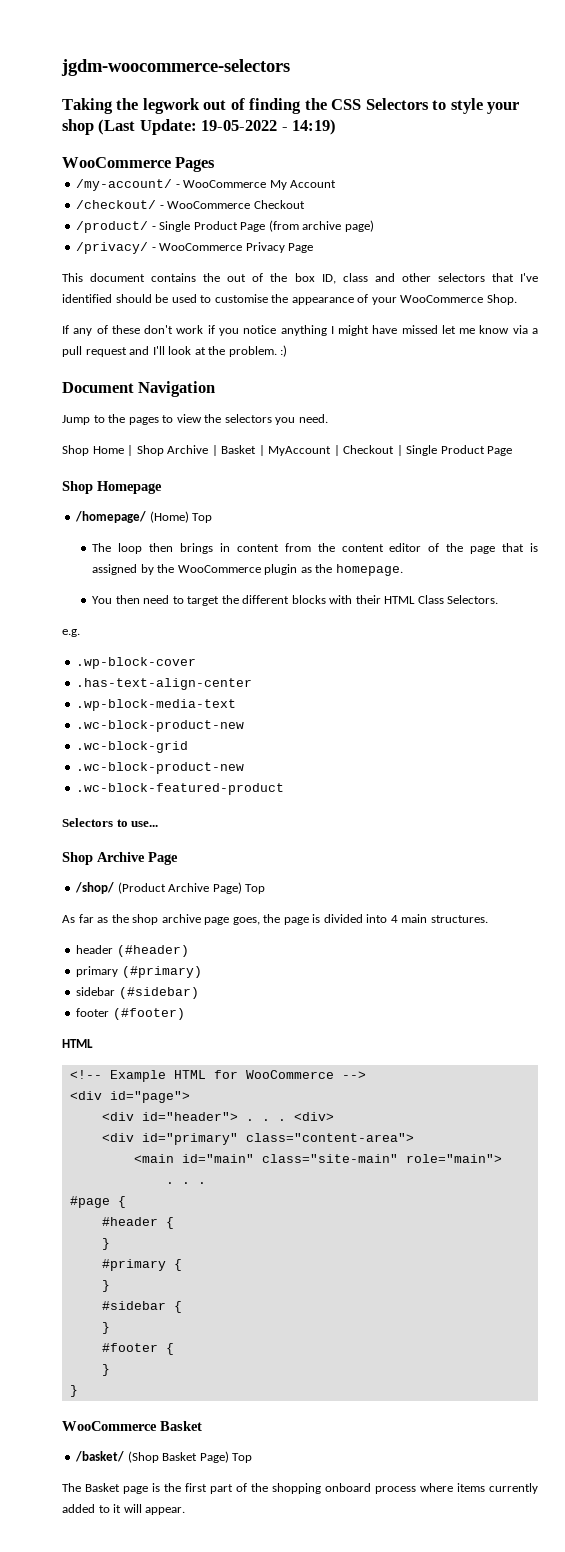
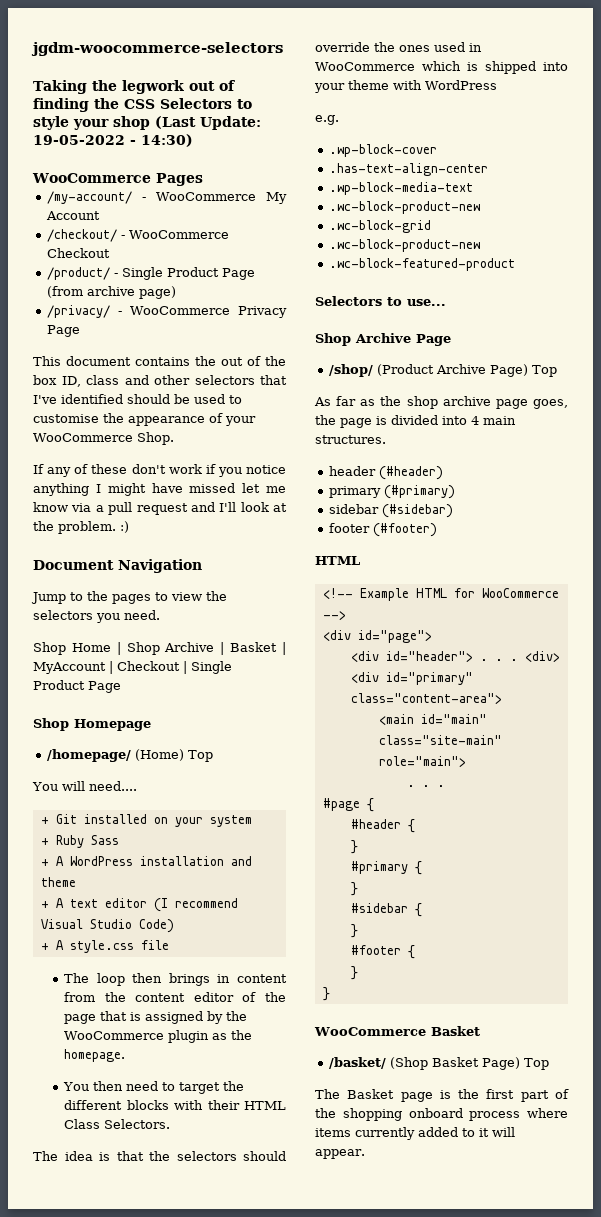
[292,119,337,135] 14:19) -> [141,134,193,147] 14:30)
(213, 518) none -> [32,781,137,791] [40,814,252,827] [40,835,119,848] [40,856,252,866] [40,877,76,887] [40,898,238,912] [40,919,174,933] [40,940,169,953] // You will need.... // + Git installed on your system // + Ruby Sass // + A WordPress installation and theme // + A text editor (I recommend Visual Studio Code) // + A style.css file
(499, 599) none -> [33,1151,286,1161] [315,42,482,52] [315,61,568,74] [314,80,497,93] // The idea is that the selectors should override the ones used in WooCommerce which is shipped into your theme with WordPress

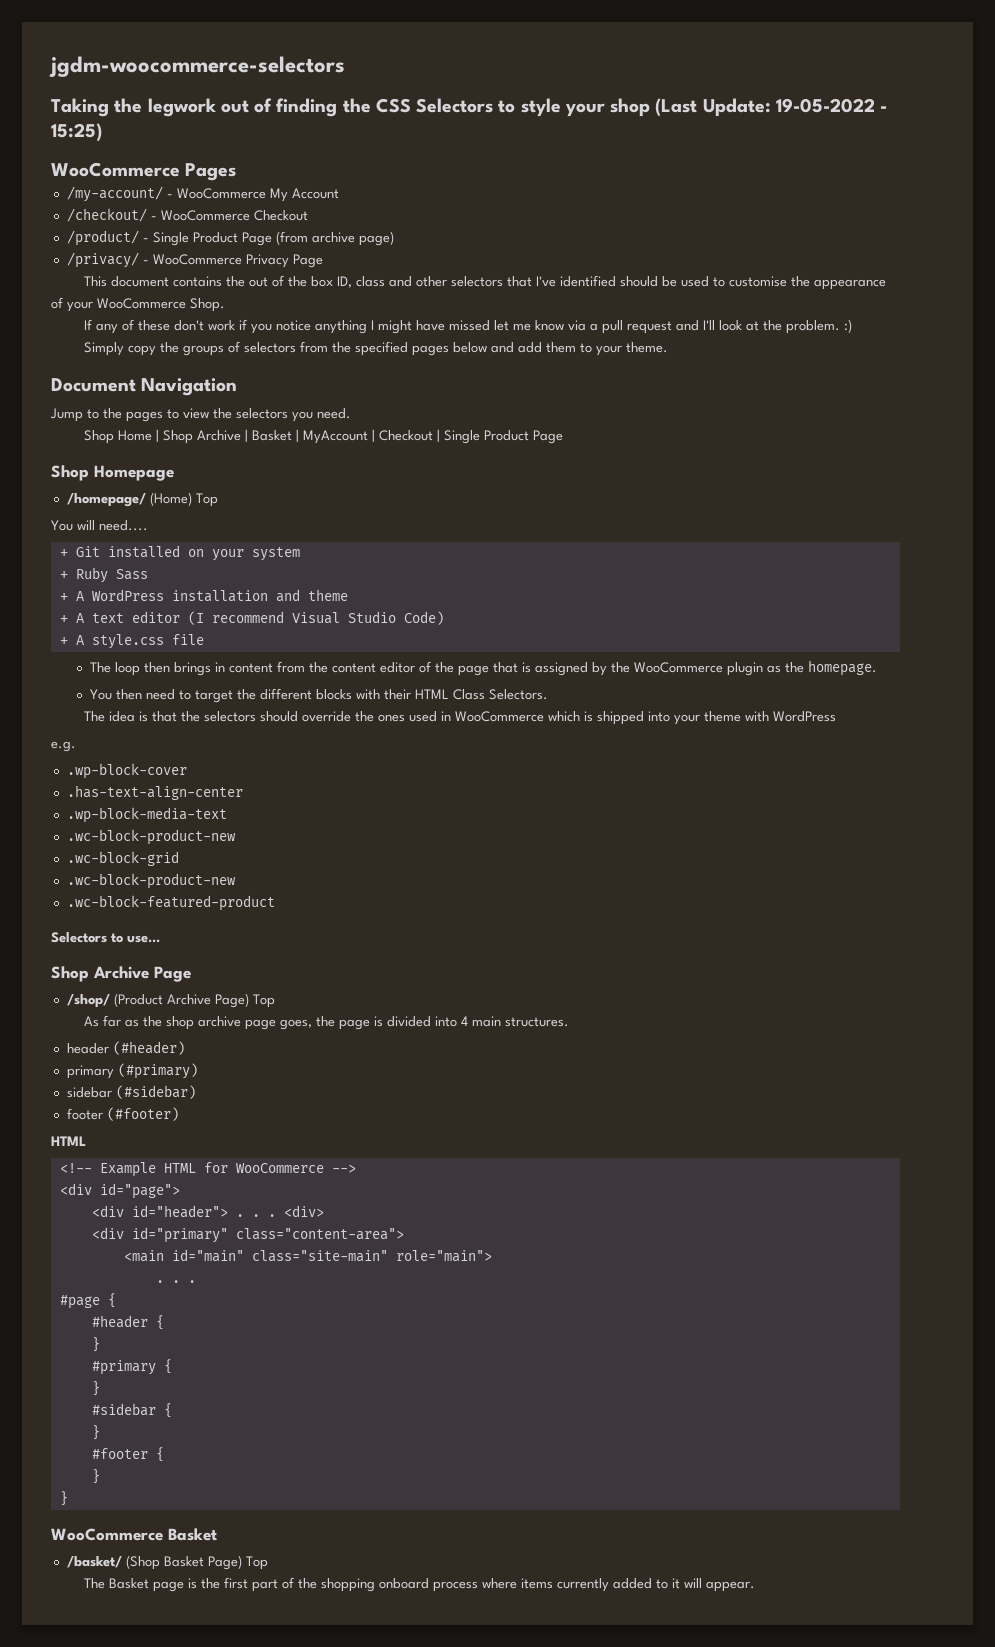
[141,134,193,147] 14:30) -> [51,123,102,142] 15:25)
(129, 527) none -> [83,341,668,356] // Simply copy the groups of selectors from the specified pages below and add them to your theme.

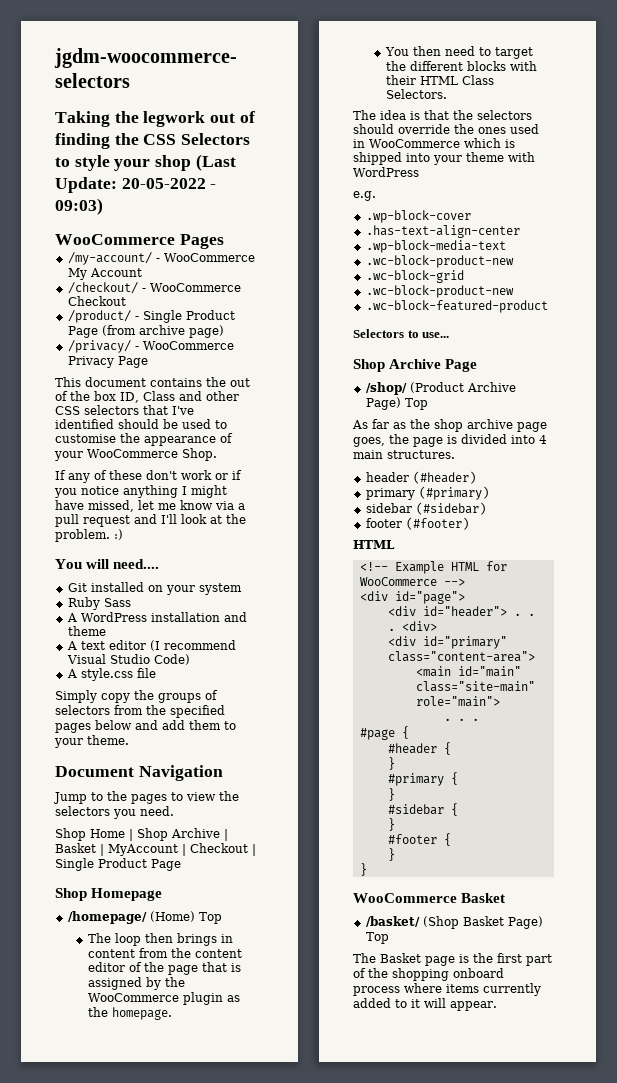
[775,98,888,113] [51,123,102,142] 19-05-2022 - 15:25) -> [121,178,217,189] [55,198,103,215] 20-05-2022 - 09:03)
[355,276,385,287] class -> [143,391,175,401] Class
(447, 281) none -> [55,406,80,415] CSS
(235, 325) none -> [215,473,228,480] or
[448,320,490,331] missed -> [88,500,134,512] missed,
(852, 326) none -> [55,559,160,569] [67,582,242,595] [67,597,131,610] [66,612,247,622] [67,626,106,636] [66,640,236,651] [66,654,190,665] [66,668,156,681] // You will need.... // Git installed on your system // Ruby Sass // A WordPress installation and theme // A text editor (I recommend Visual Studio Code) // A style.css file
[51,520,148,531] [59,545,300,561] [59,567,148,583] [59,589,348,602] [59,611,444,625] [59,634,204,649] // You will need.... // + Git installed on your system // + Ruby Sass // + A WordPress installation and theme // + A text editor (I recommend Visual Studio Code) // + A style.css file -> (222, 918) none

